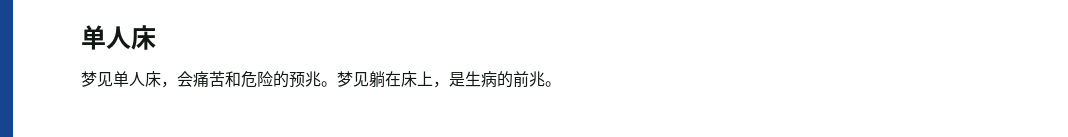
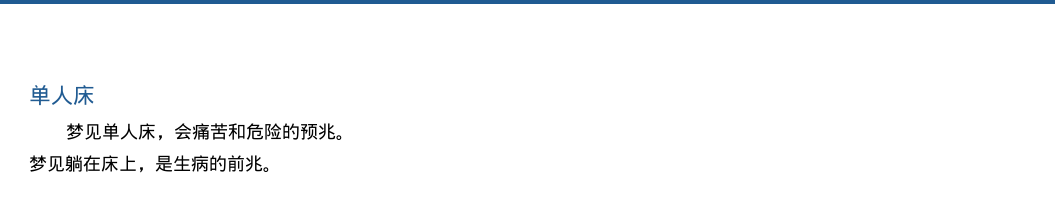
(337, 84) none -> (354, 138) //

